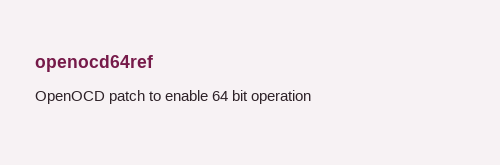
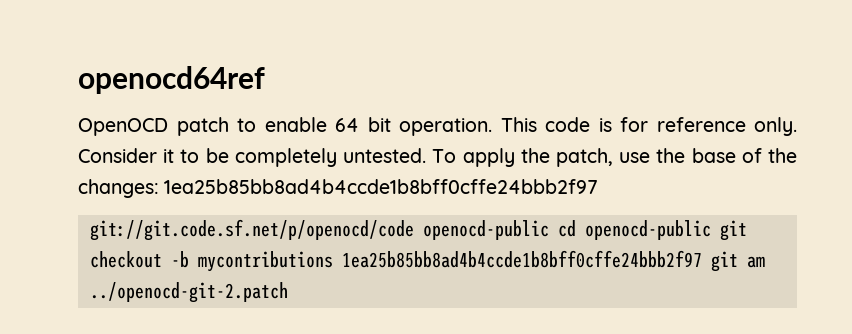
[251,90,312,104] operation -> [399,117,797,136] [78,148,797,167] [78,179,599,198] [89,219,747,241] [89,250,765,272] [89,282,288,303] operation. This code is for reference only. Consider it to be completely untested. To apply the patch, use the base of the changes: 1ea25b85bb8ad4b4ccde1b8bff0cffe24bbb2f97 // git://git.code.sf.net/p/openocd/code openocd-public cd openocd-public git checkout -b mycontributions 1ea25b85bb8ad4b4ccde1b8bff0cffe24bbb2f97 git am ../openocd-git-2.patch

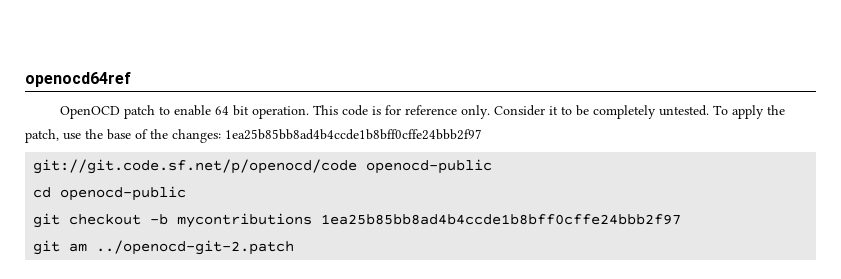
(549, 230) none -> (493, 166) //
(711, 230) none -> (187, 193) //
(702, 259) none -> (682, 219) //

